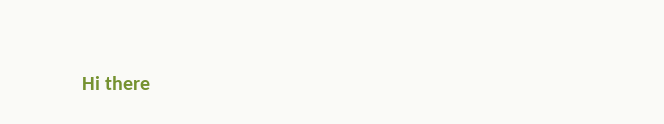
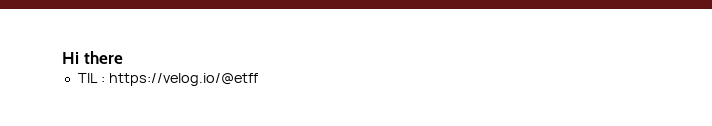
(151, 83) none -> [77,73,258,86] // TIL : https://velog.io/@etff

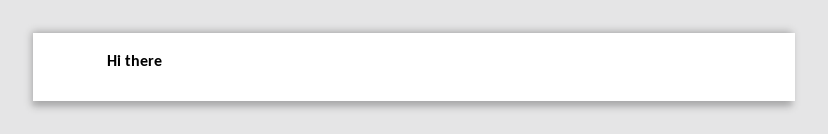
[77,73,258,86] // TIL : https://velog.io/@etff -> (163, 60) none

